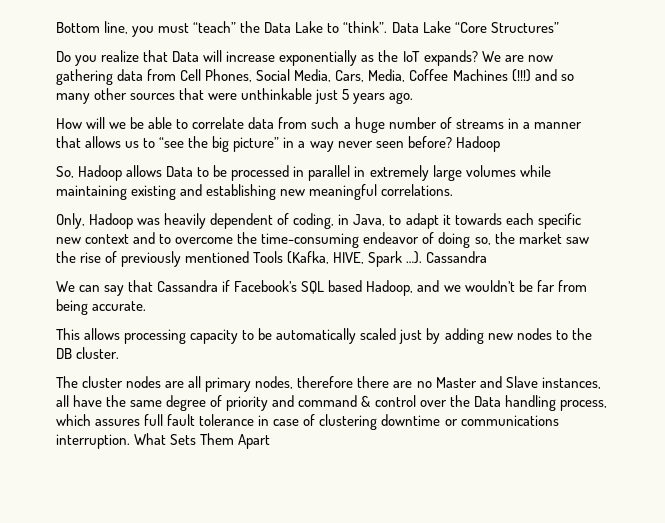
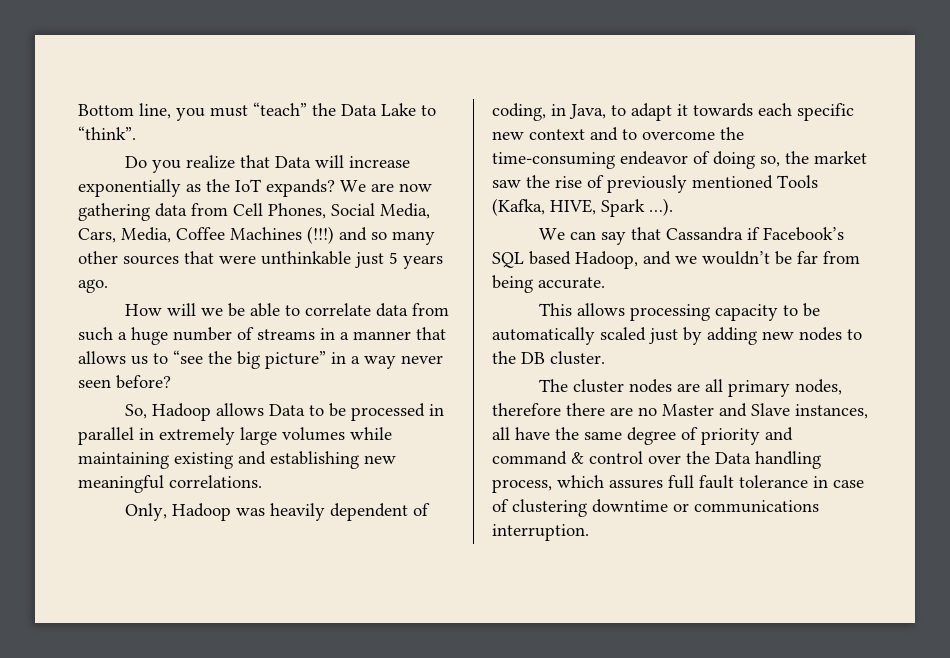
[391,21,559,33] Data Lake “Core Structures” -> (136, 133) none
[455,136,500,152] Hadoop -> (171, 382) none
[426,251,488,263] Cassandra -> (673, 207) none
[134,433,271,449] What Sets Them Apart -> (589, 532) none

